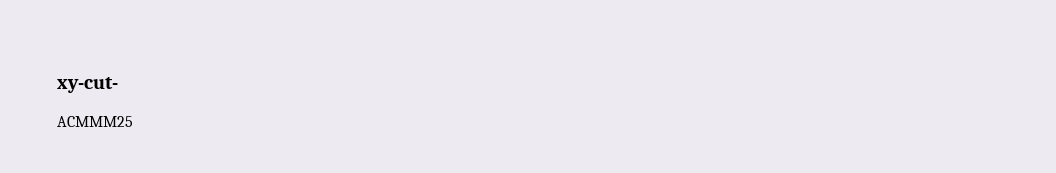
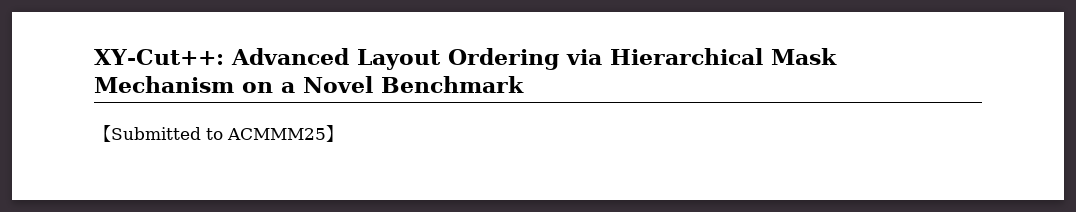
[57,77,118,93] [57,116,133,127] xy-cut- // ACMMM25 -> [94,48,837,70] [94,76,524,93] [94,125,343,142] XY-Cut++: Advanced Layout Ordering via Hierarchical Mask Mechanism on a Novel Benchmark // 【Submitted to ACMMM25】

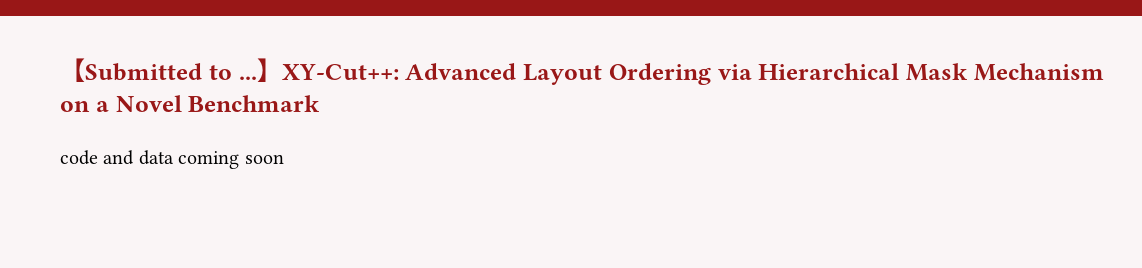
(94, 57) none -> [60,58,282,82] 【Submitted to ...】
[94,125,343,142] 【Submitted to ACMMM25】 -> [60,150,284,169] code and data coming soon

